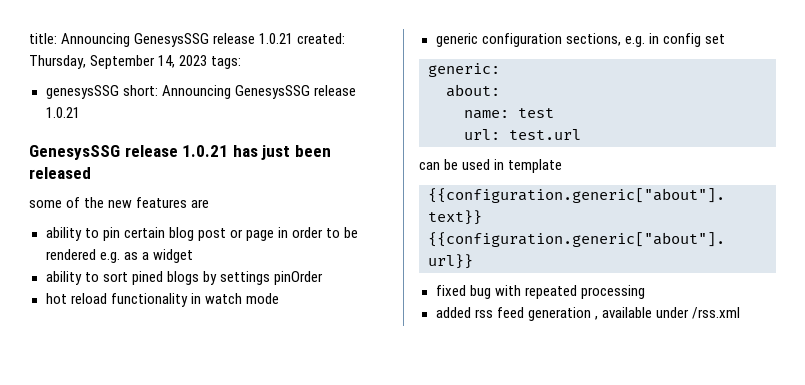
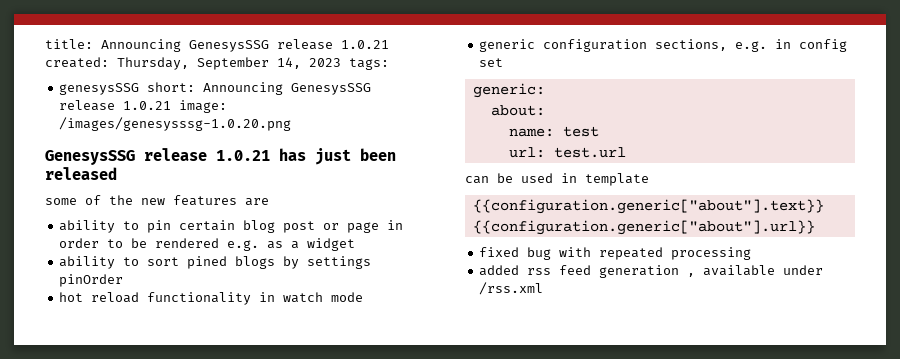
(80, 112) none -> [179,100,228,113] [59,117,292,131] image: /images/genesysssg-1.0.20.png

